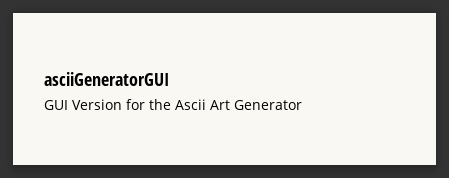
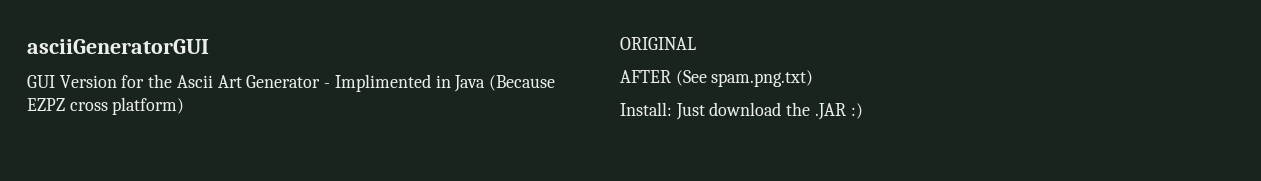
(302, 105) none -> [324,74,555,92] [27,97,185,115] [620,37,696,50] [620,70,814,87] [620,102,863,120] - Implimented in Java (Because EZPZ cross platform) // ORIGINAL // AFTER (See spam.png.txt) // Install: Just download the .JAR :)

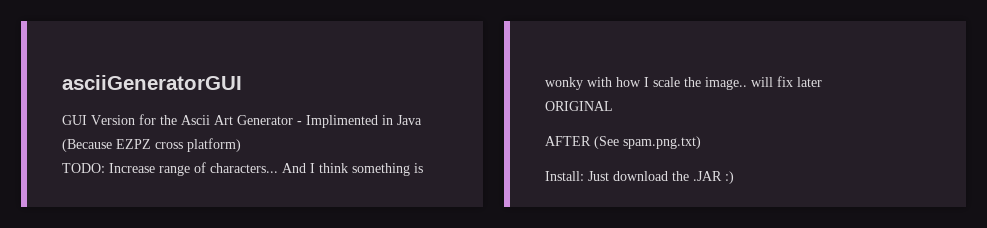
(185, 106) none -> [62,162,423,176] [545,76,822,90] // TODO: Increase range of characters... And I think something is wonky with how I scale the image.. will fix later

